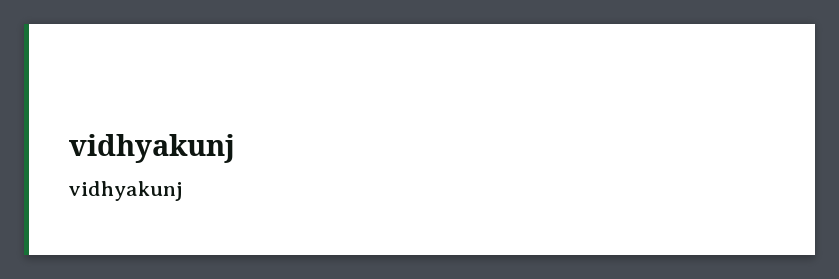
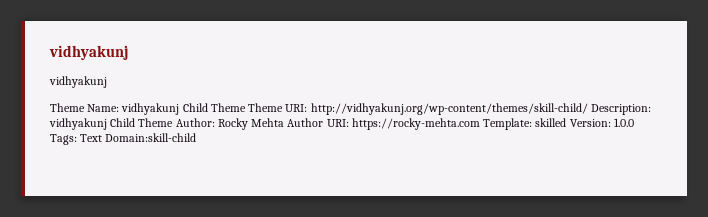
(182, 191) none -> [50,103,651,115] [49,118,634,130] [50,133,197,145] // Theme Name: vidhyakunj Child Theme Theme URI: http://vidhyakunj.org/wp-content/themes/skill-child/ Description: vidhyakunj Child Theme Author: Rocky Mehta Author URI: https://rocky-mehta.com Template: skilled Version: 1.0.0 Tags: Text Domain:skill-child

